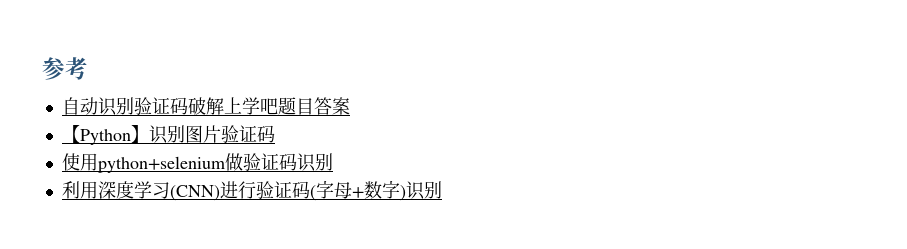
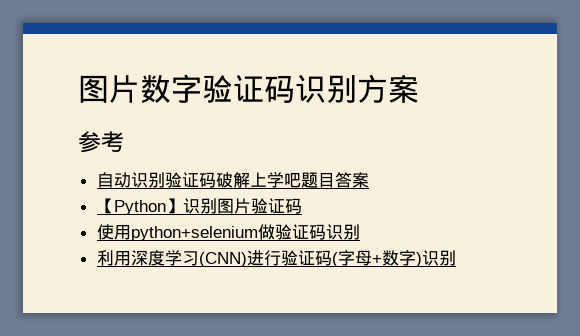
(42, 68) none -> [78,74,419,103] 图片数字验证码识别方案 //

